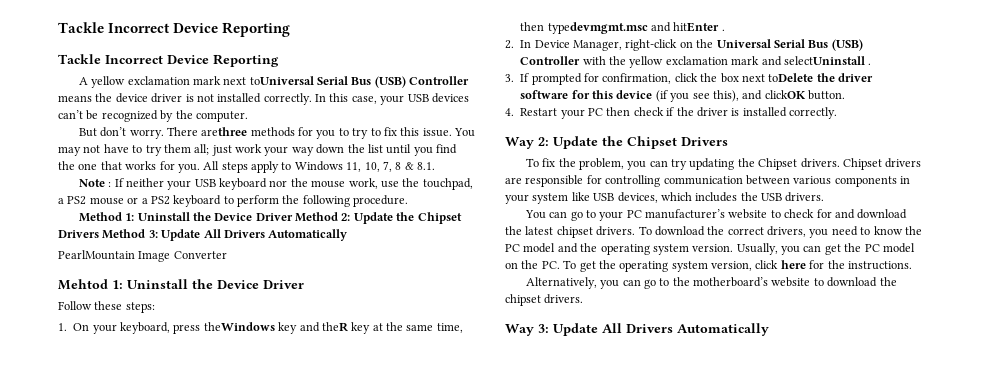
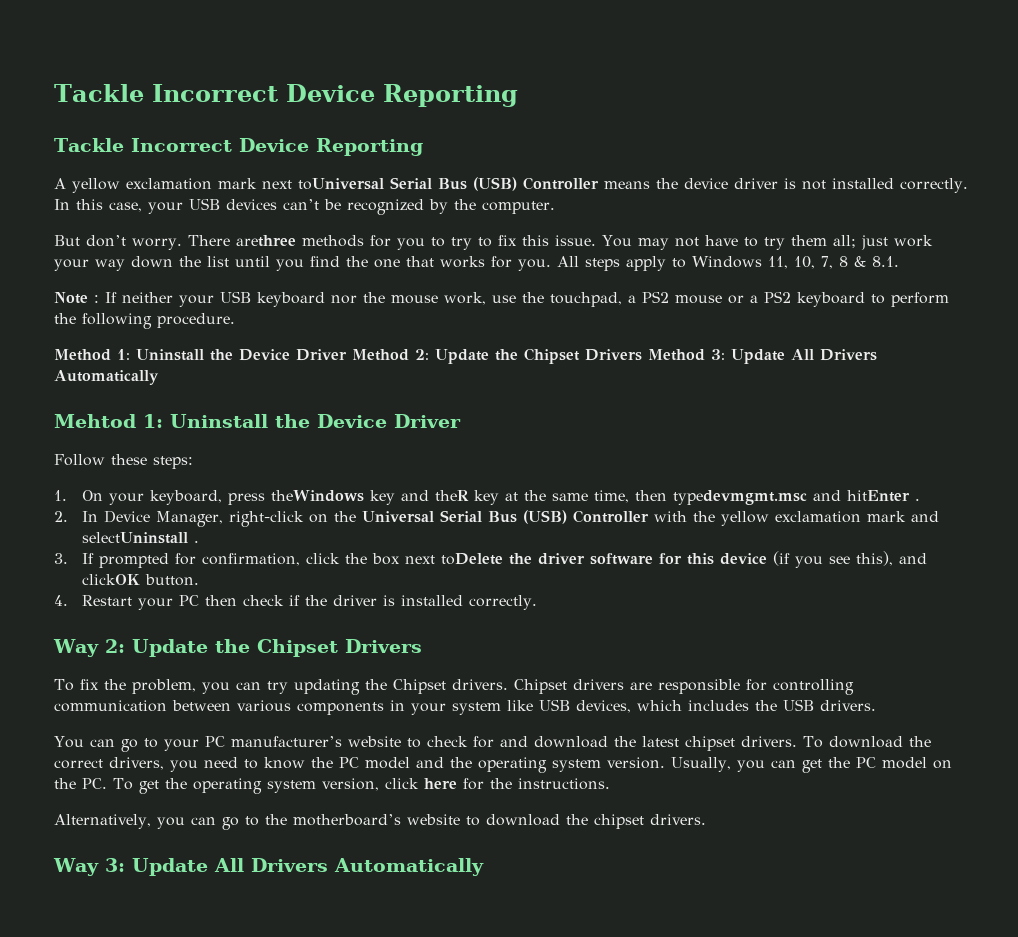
[58,250,227,262] // PearlMountain Image Converter -> (159, 377) none

